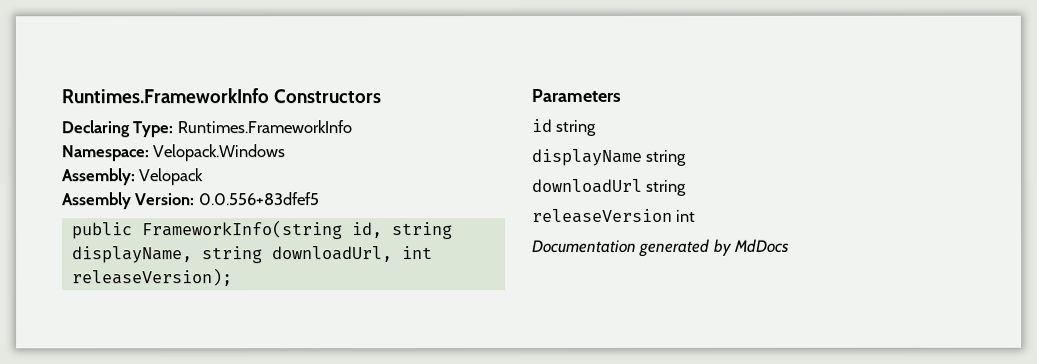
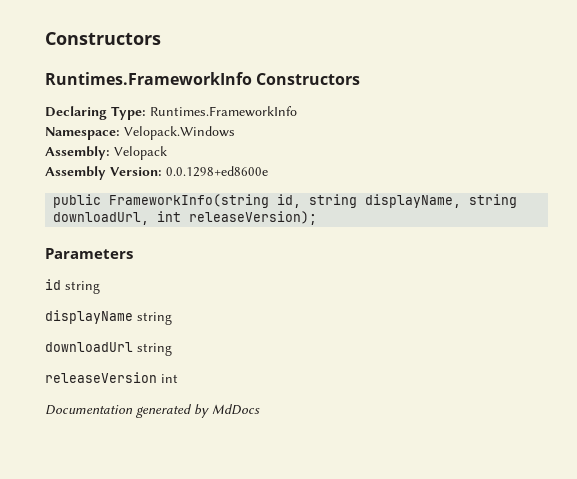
(61, 96) none -> [45,32,161,45] Constructors //
[198,192,320,206] 0.0.556+83dfef5 -> [166,166,268,177] 0.0.1298+ed8600e

